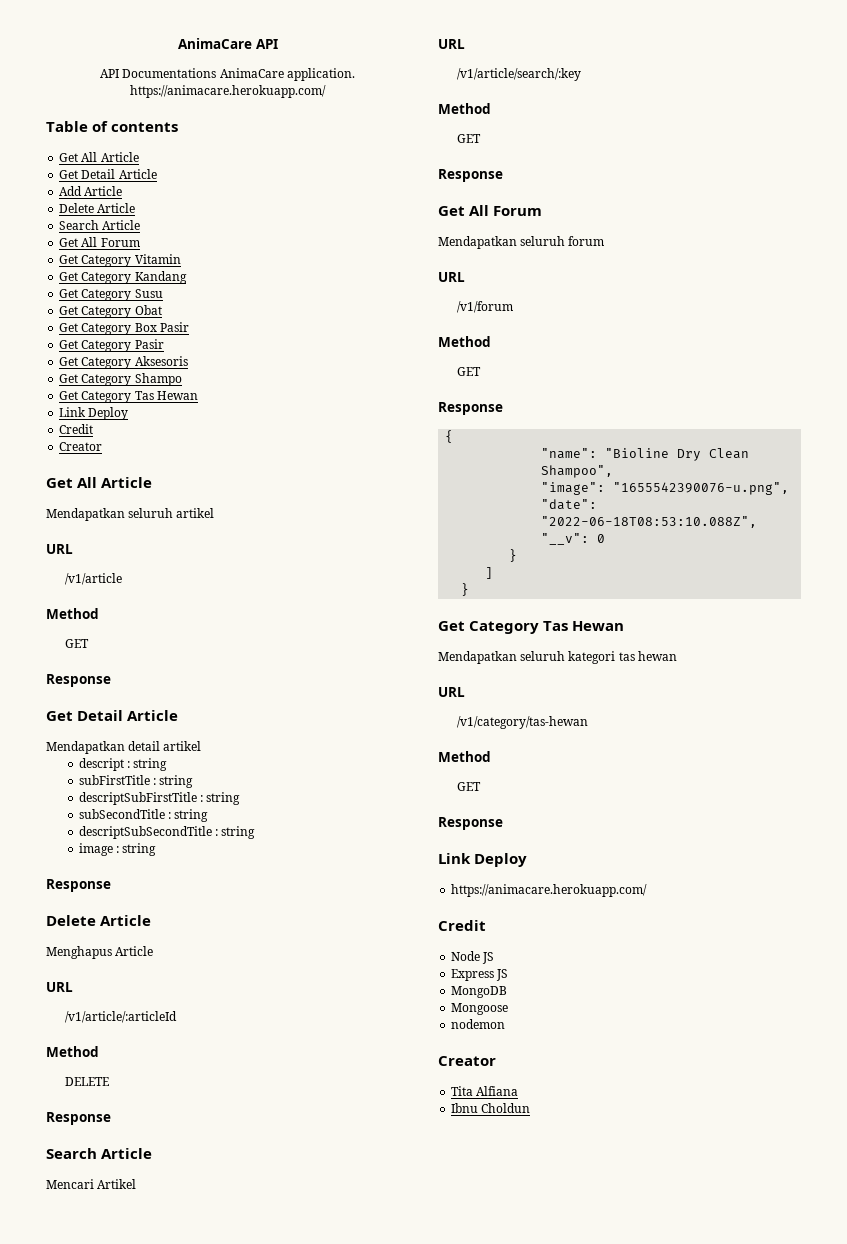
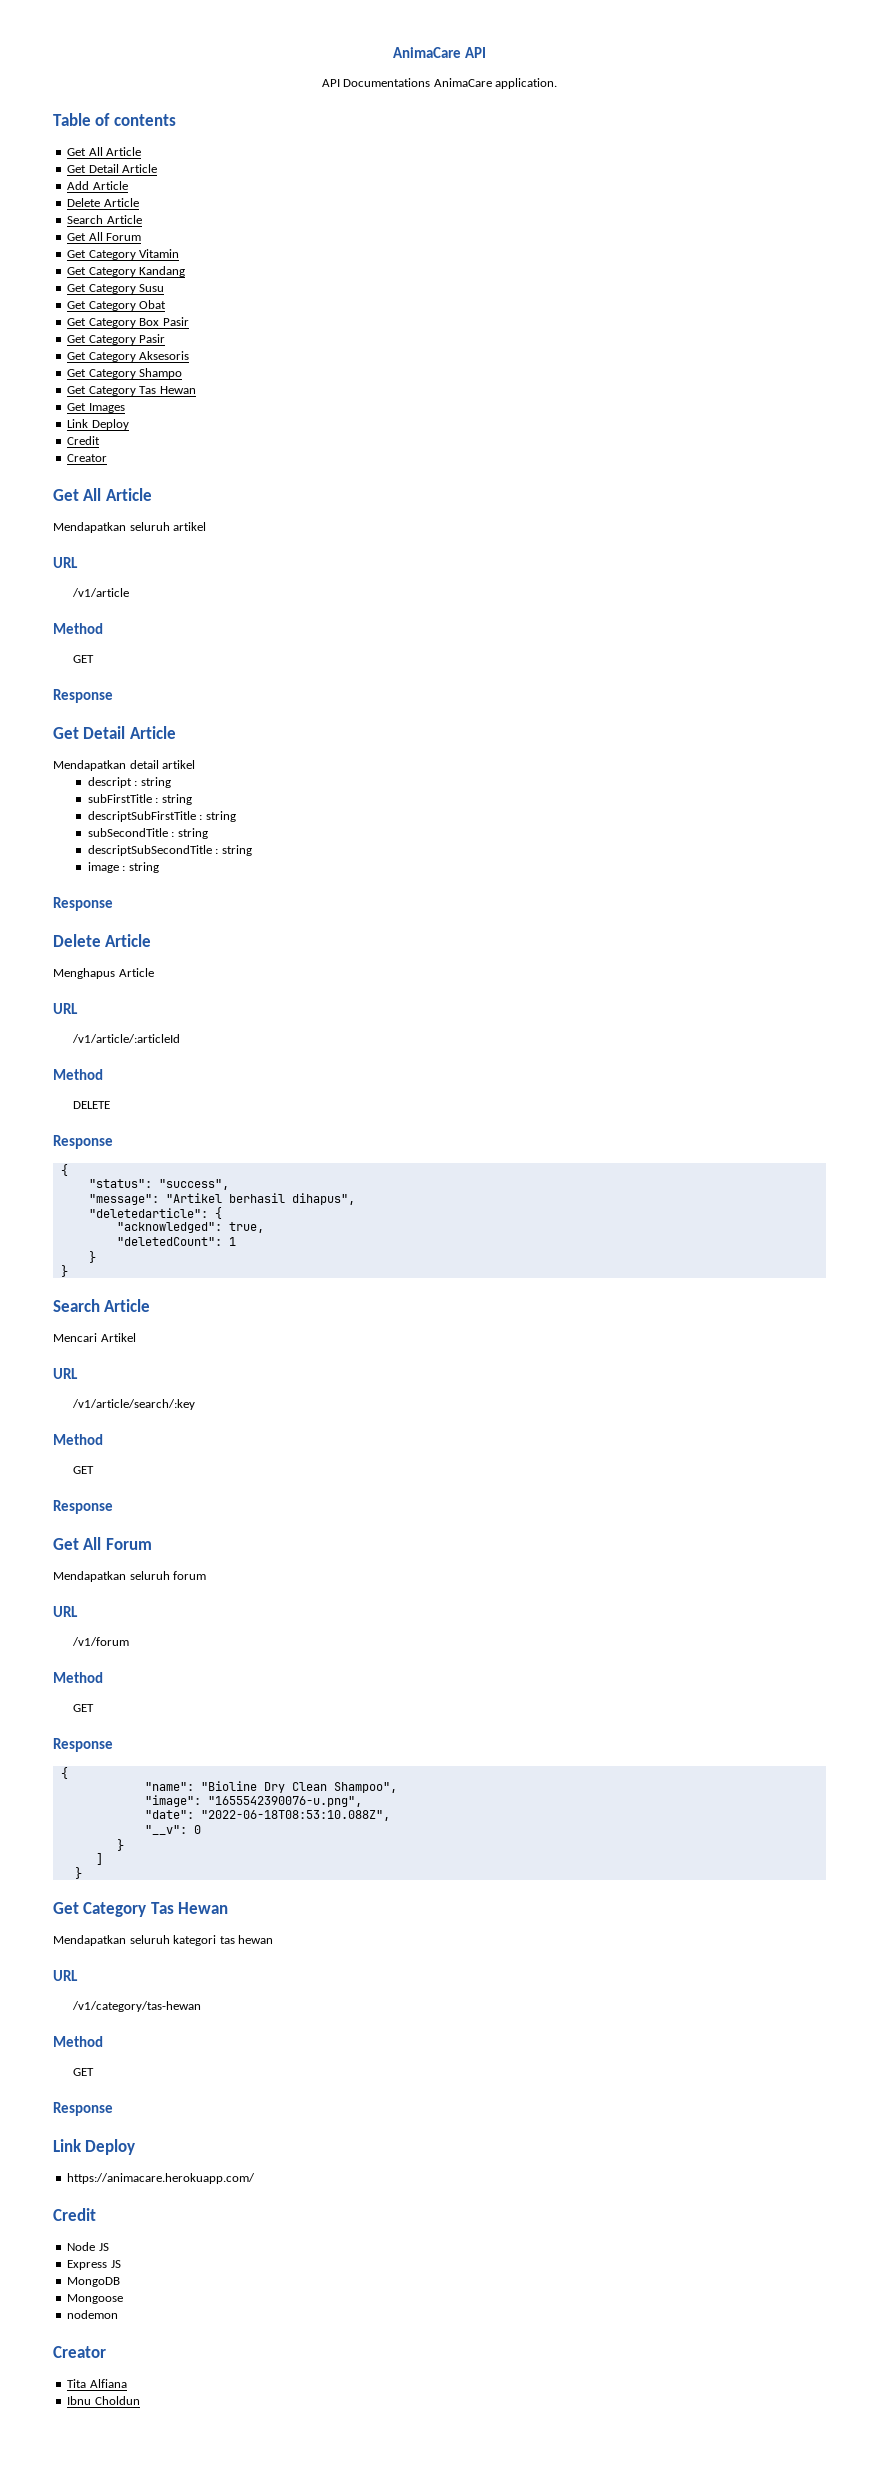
[130,85,326,98] https://animacare.herokuapp.com/ -> (558, 83) none
(198, 395) none -> [67,403,125,413] // Get Images
(111, 1118) none -> [60,1164,68,1176] [88,1179,229,1190] [88,1193,355,1205] [88,1207,222,1219] [116,1222,264,1233] [116,1237,236,1246] [88,1251,96,1263] [60,1265,68,1277] // { // "status": "success", // "message": "Artikel berhasil dihapus", // "deletedarticle": { // "acknowledged": true, // "deletedCount": 1 // } // }

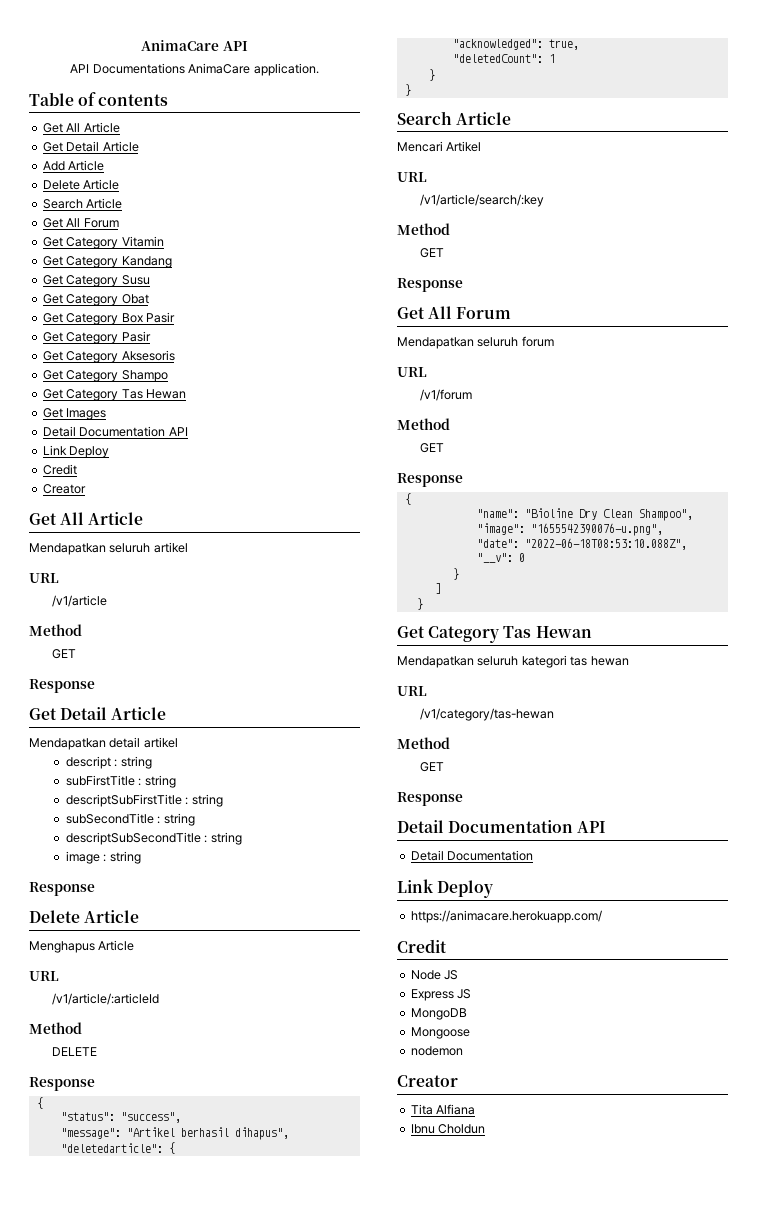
(125, 408) none -> [42,426,188,437] // Detail Documentation API
(113, 2109) none -> [397,820,607,833] [410,850,534,861] // Detail Documentation API // Detail Documentation

